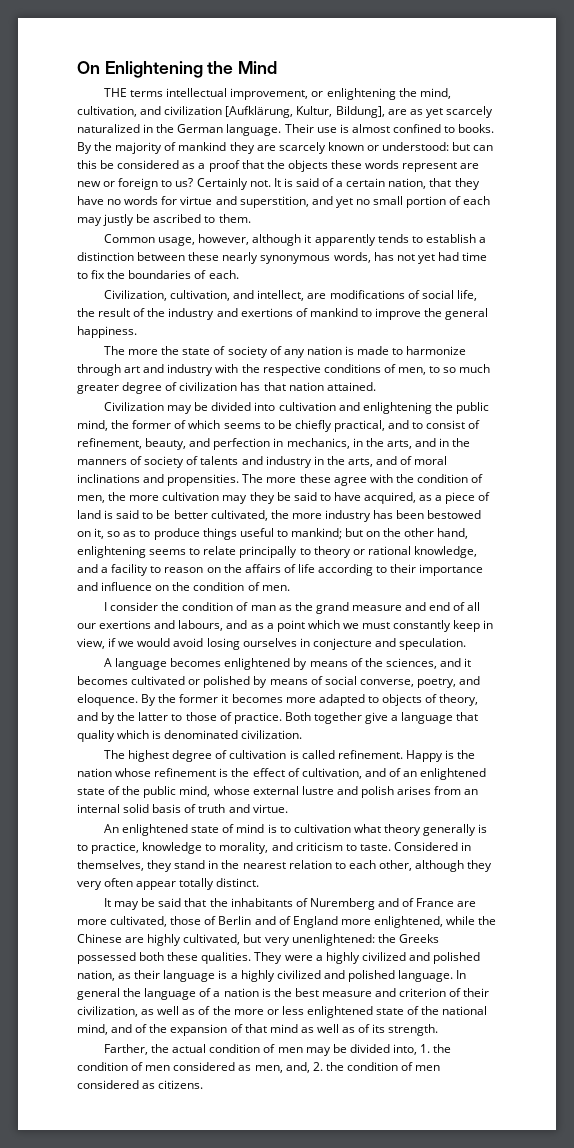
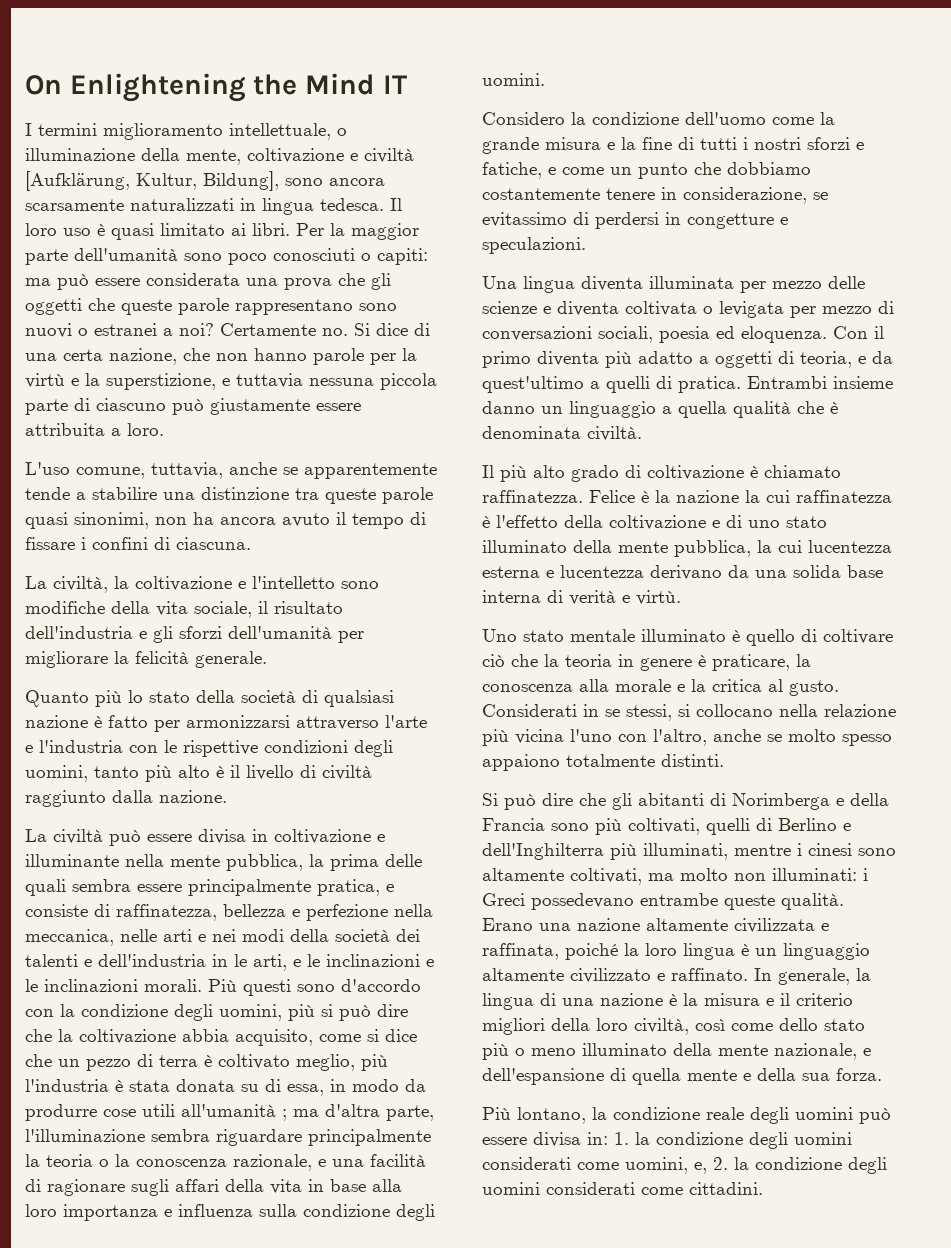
[104,88,451,100] [77,106,493,118] [77,124,495,136] [77,142,494,154] [77,160,480,172] [77,178,480,190] [77,196,491,208] [77,214,251,226] [104,234,487,246] [77,252,488,264] [77,270,239,279] [104,290,477,301] [77,308,489,320] [77,326,137,338] [104,346,467,358] [77,364,491,376] [77,382,376,394] [104,402,490,414] [77,420,481,432] [77,438,471,450] [77,456,448,468] [77,474,484,486] [77,492,491,504] [77,510,482,522] [77,528,469,540] [77,546,477,558] [77,564,484,576] [77,582,290,591] [104,602,481,614] [77,620,494,632] [77,638,467,650] [104,658,472,670] [77,676,481,688] [77,694,479,706] [77,712,479,724] [77,730,303,742] [104,750,476,762] [77,768,487,780] [77,786,479,798] [77,804,288,813] [104,824,488,836] [77,842,472,854] [77,860,493,872] [77,878,260,890] [104,898,477,910] [77,916,497,928] [77,934,439,946] [77,952,481,964] [77,970,467,982] [77,988,490,1000] [77,1006,488,1018] [77,1024,439,1036] [104,1044,452,1056] [77,1062,441,1073] [77,1080,204,1089] // THE terms intellectual improvement, or enlightening the mind, cultivation, and civilization [Aufklärung, Kultur, Bildung], are as yet scarcely naturalized in the German language. Their use is almost confined to books. By the majority of mankind they are scarcely known or understood: but can this be considered as a proof that the objects these words represent are new or foreign to us? Certainly not. It is said of a certain nation, that they have no words for virtue and superstition, and yet no small portion of each may justly be ascribed to them. // Common usage, however, although it apparently tends to establish a distinction between these nearly synonymous words, has not yet had time to fix the boundaries of each. // Civilization, cultivation, and intellect, are modifications of social life, the result of the industry and exertions of mankind to improve the general happiness. // The more the state of society of any nation is made to harmonize through art and industry with the respective conditions of men, to so much greater degree of civilization has that nation attained. // Civilization may be divided into cultivation and enlightening the public mind, the former of which seems to be chiefly practical, and to consist of refinement, beauty, and perfection in mechanics, in the arts, and in the manners of society of talents and industry in the arts, and of moral inclinations and propensities. The more these agree with the condition of men, the more cultivation may they be said to have acquired, as a piece of land is said to be better cultivated, the more industry has been bestowed on it, so as to produce things useful to mankind; but on the other hand, enlightening seems to relate principally to theory or rational knowledge, and a facility to reason on the affairs of life according to their importance and influence on the condition of men. // I consider the condition of man as the grand measure and end of all our exertions and labours, and as a point which we must constantly keep in view, if we would avoid losing ourselves in conjecture and speculation. // A language becomes enlightened by means of the sciences, and it becomes cultivated or polished by means of social converse, poetry, and eloquence. By the former it becomes more adapted to objects of theory, and by the latter to those of practice. Both together give a language that quality which is denominated civilization. // The highest degree of cultivation is called refinement. Happy is the nation whose refinement is the effect of cultivation, and of an enlightened state of the public mind, whose external lustre and polish arises from an internal solid basis of truth and virtue. // An enlightened state of mind is to cultivation what theory generally is to practice, knowledge to morality, and criticism to taste. Considered in themselves, they stand in the nearest relation to each other, although they very often appear totally distinct. // It may be said that the inhabitants of Nuremberg and of France are more cultivated, those of Berlin and of England more enlightened, while the Chinese are highly cultivated, but very unenlightened: the Greeks possessed both these qualities. They were a highly civilized and polished nation, as their language is a highly civilized and polished language. In general the language of a nation is the best measure and criterion of their civilization, as well as of the more or less enlightened state of the national mind, and of the expansion of that mind as well as of its strength. // Farther, the actual condition of men may be divided into, 1. the condition of men considered as men, and, 2. the condition of men considered as citizens. -> [382,75,407,94] [25,123,347,140] [25,148,414,165] [25,171,385,191] [25,198,402,215] [25,223,419,240] [25,248,428,265] [25,273,391,290] [25,298,397,315] [25,323,430,338] [25,348,417,365] [25,373,437,390] [25,398,361,415] [25,423,164,436] [25,462,437,479] [25,487,433,504] [25,512,426,529] [25,537,251,550] [25,576,379,593] [25,601,343,618] [25,626,364,643] [25,651,267,668] [25,690,394,707] [25,715,427,732] [25,740,393,757] [25,765,372,782] [25,790,227,807] [25,829,385,846] [25,854,422,871] [25,879,394,896] [25,904,433,921] [25,929,420,946] [25,954,434,971] [25,979,421,996] [25,1004,408,1021] [25,1029,417,1046] [25,1054,388,1071] [25,1079,426,1096] [25,1104,434,1121] [25,1129,431,1146] [25,1154,426,1171] [25,1179,402,1196] [25,1204,435,1221] [482,73,545,86] [482,112,835,125] [482,137,864,154] [482,162,811,179] [482,187,828,204] [482,212,788,229] [482,237,586,254] [482,276,865,293] [482,301,894,318] [482,326,884,343] [482,351,893,368] [482,376,893,393] [482,401,838,418] [482,426,642,441] [482,465,841,482] [482,490,892,503] [482,515,827,530] [482,540,892,557] [482,565,883,580] [482,590,681,605] [482,629,893,646] [482,654,811,671] [482,679,839,696] [482,704,896,721] [482,729,892,746] [482,754,724,771] [482,793,889,810] [482,818,851,835] [482,843,896,860] [482,868,868,885] [482,893,844,910] [482,918,829,933] [482,943,870,960] [482,968,871,985] [482,993,853,1010] [482,1018,865,1035] [482,1043,871,1060] [482,1068,882,1085] [482,1107,891,1124] [482,1132,852,1149] [482,1157,887,1174] [482,1182,763,1195] IT // I termini miglioramento intellettuale, o illuminazione della mente, coltivazione e civiltà [Aufklärung, Kultur, Bildung], sono ancora scarsamente naturalizzati in lingua tedesca. Il loro uso è quasi limitato ai libri. Per la maggior parte dell'umanità sono poco conosciuti o capiti: ma può essere considerata una prova che gli oggetti che queste parole rappresentano sono nuovi o estranei a noi? Certamente no. Si dice di una certa nazione, che non hanno parole per la virtù e la superstizione, e tuttavia nessuna piccola parte di ciascuno può giustamente essere attribuita a loro. // L'uso comune, tuttavia, anche se apparentemente tende a stabilire una distinzione tra queste parole quasi sinonimi, non ha ancora avuto il tempo di fissare i confini di ciascuna. // La civiltà, la coltivazione e l'intelletto sono modifiche della vita sociale, il risultato dell'industria e gli sforzi dell'umanità per migliorare la felicità generale. // Quanto più lo stato della società di qualsiasi nazione è fatto per armonizzarsi attraverso l'arte e l'industria con le rispettive condizioni degli uomini, tanto più alto è il livello di civiltà raggiunto dalla nazione. // La civiltà può essere divisa in coltivazione e illuminante nella mente pubblica, la prima delle quali sembra essere principalmente pratica, e consiste di raffinatezza, bellezza e perfezione nella meccanica, nelle arti e nei modi della società dei talenti e dell'industria in le arti, e le inclinazioni e le inclinazioni morali. Più questi sono d'accordo con la condizione degli uomini, più si può dire che la coltivazione abbia acquisito, come si dice che un pezzo di terra è coltivato meglio, più l'industria è stata donata su di essa, in modo da produrre cose utili all'umanità ; ma d'altra parte, l'illuminazione sembra riguardare principalmente la teoria o la conoscenza razionale, e una facilità di ragionare sugli affari della vita in base alla loro importanza e influenza sulla condizione degli uomini. // Considero la condizione dell'uomo come la grande misura e la fine di tutti i nostri sforzi e fatiche, e come un punto che dobbiamo costantemente tenere in considerazione, se evitassimo di perdersi in congetture e speculazioni. // Una lingua diventa illuminata per mezzo delle scienze e diventa coltivata o levigata per mezzo di conversazioni sociali, poesia ed eloquenza. Con il primo diventa più adatto a oggetti di teoria, e da quest'ultimo a quelli di pratica. Entrambi insieme danno un linguaggio a quella qualità che è denominata civiltà. // Il più alto grado di coltivazione è chiamato raffinatezza. Felice è la nazione la cui raffinatezza è l'effetto della coltivazione e di uno stato illuminato della mente pubblica, la cui lucentezza esterna e lucentezza derivano da una solida base interna di verità e virtù. // Uno stato mentale illuminato è quello di coltivare ciò che la teoria in genere è praticare, la conoscenza alla morale e la critica al gusto. Considerati in se stessi, si collocano nella relazione più vicina l'uno con l'altro, anche se molto spesso appaiono totalmente distinti. // Si può dire che gli abitanti di Norimberga e della Francia sono più coltivati, quelli di Berlino e dell'Inghilterra più illuminati, mentre i cinesi sono altamente coltivati, ma molto non illuminati: i Greci possedevano entrambe queste qualità. Erano una nazione altamente civilizzata e raffinata, poiché la loro lingua è un linguaggio altamente civilizzato e raffinato. In generale, la lingua di una nazione è la misura e il criterio migliori della loro civiltà, così come dello stato più o meno illuminato della mente nazionale, e dell'espansione di quella mente e della sua forza. // Più lontano, la condizione reale degli uomini può essere divisa in: 1. la condizione degli uomini considerati come uomini, e, 2. la condizione degli uomini considerati come cittadini.

